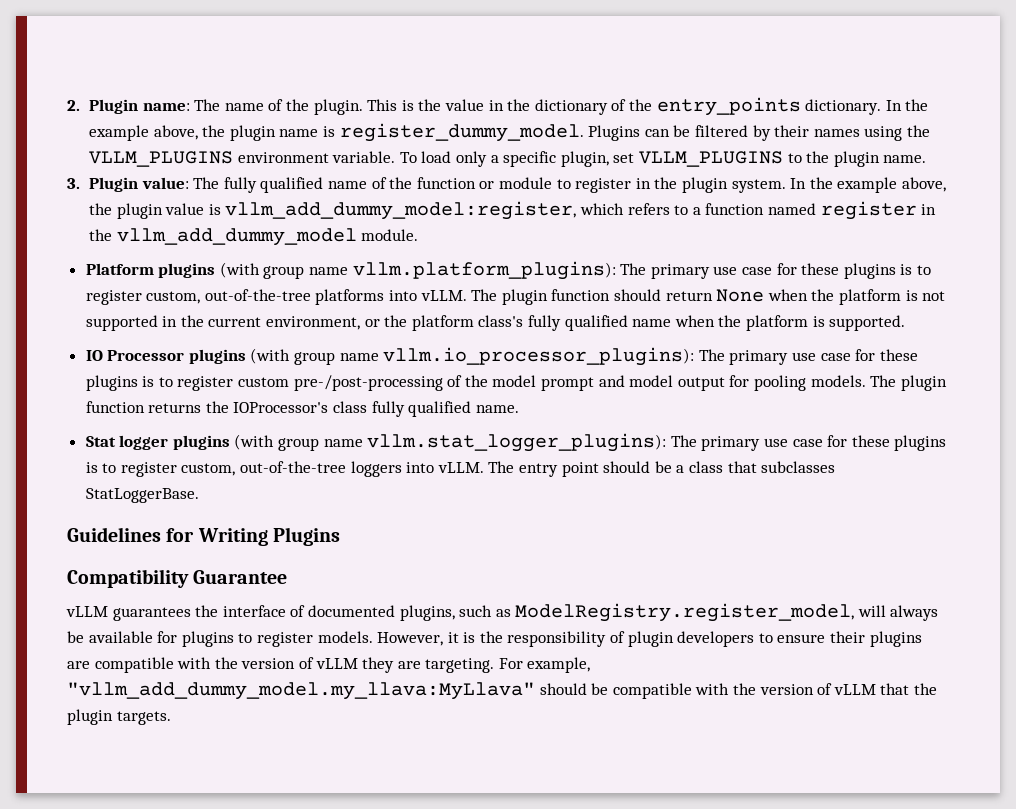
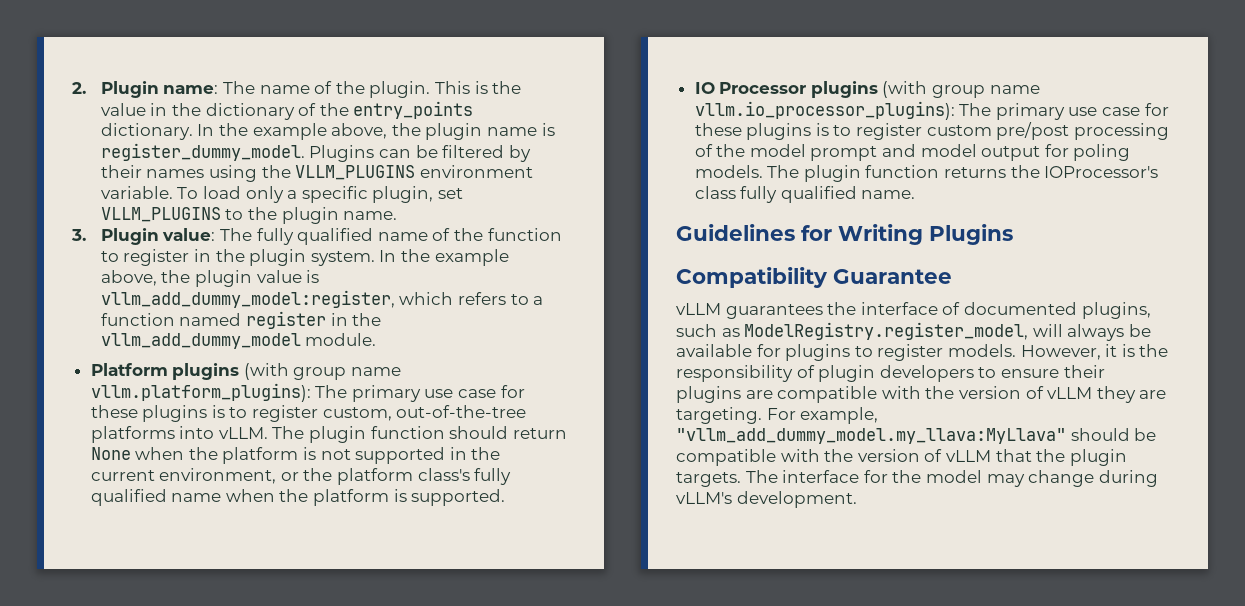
[479,177,553,189] or module -> (562, 234) none
[293,375,443,391] pre-/post-processing -> [996,122,1169,140] pre/post processing
[753,375,806,391] pooling -> [1073,144,1131,161] poling
[85,433,947,452] [85,461,836,477] [85,488,199,503] // Stat logger plugins (with group name vllm.stat_logger_plugins): The primary use case for these plugins is to register custom, out-of-the-tree loggers into vLLM. The entry point should be a class that subclasses StatLoggerBase. -> (916, 194) none
(171, 718) none -> [745,470,1158,487] [676,491,857,508] The interface for the model may change during vLLM's development.

